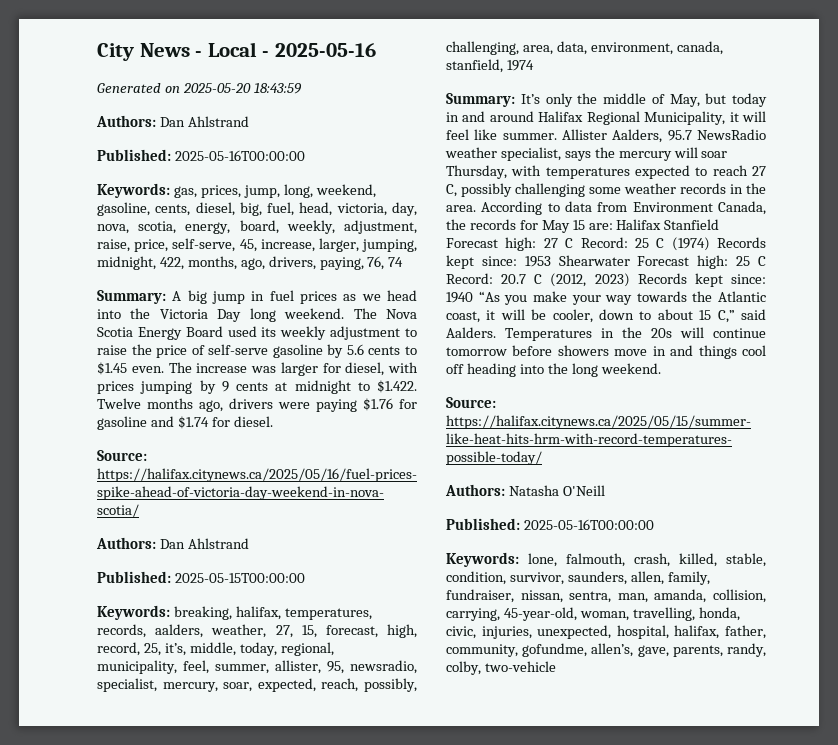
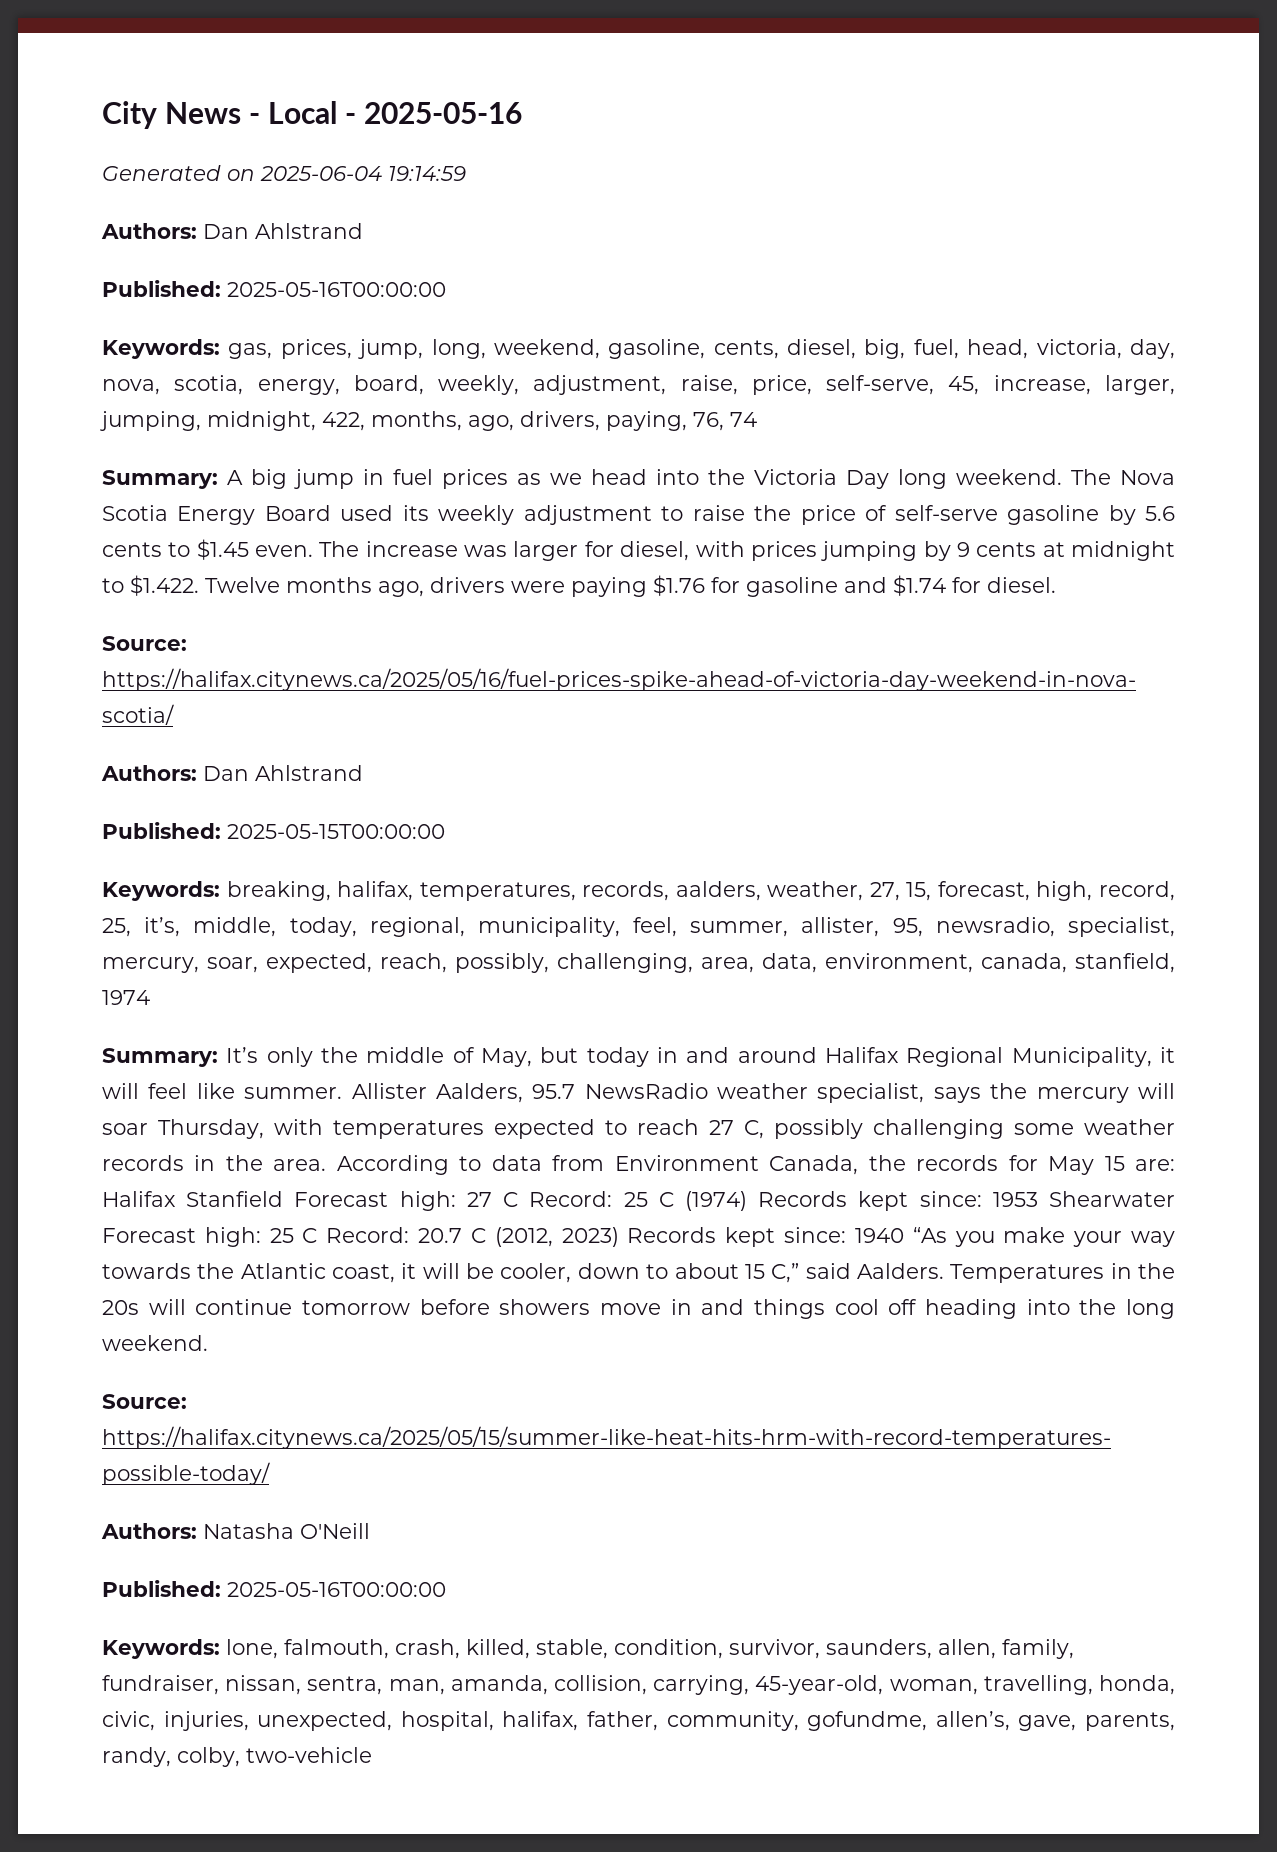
[182,83,302,94] 2025-05-20 18:43:59 -> [260,166,466,181] 2025-06-04 19:14:59

